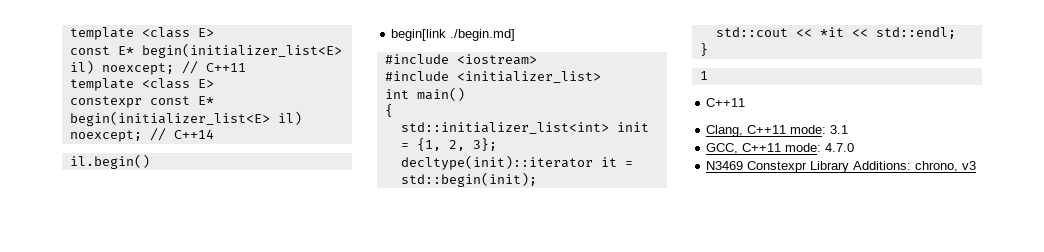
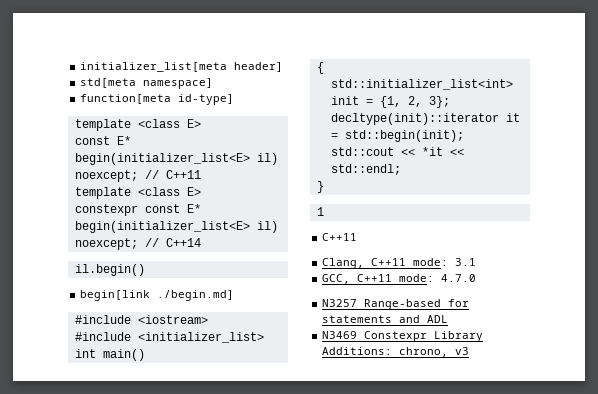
(69, 33) none -> [80,62,284,72] [80,78,214,89] [80,94,235,105] initializer_list[meta header] // std[meta namespace] // function[meta id-type] //
(855, 147) none -> [322,299,470,310] [322,315,449,323] // N3257 Range-based for statements and ADL

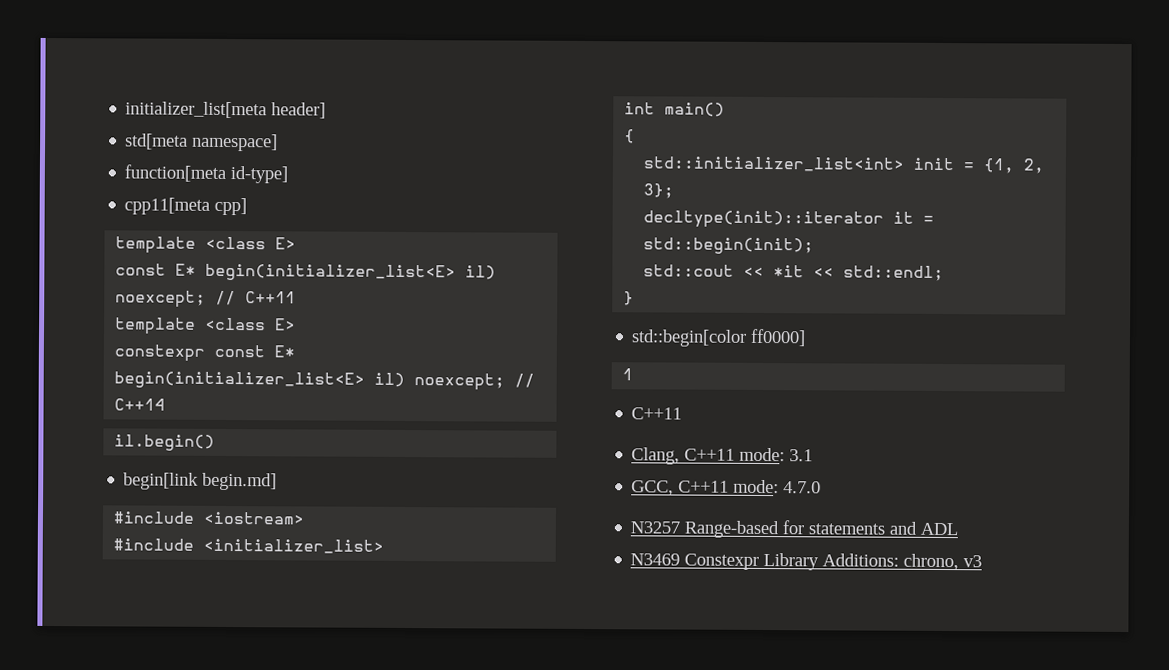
(235, 99) none -> [124,197,248,216] // cpp11[meta cpp]
[157,290,235,301] ./begin.md] -> [202,472,278,491] begin.md]
(324, 187) none -> [631,328,807,347] // std::begin[color ff0000]

